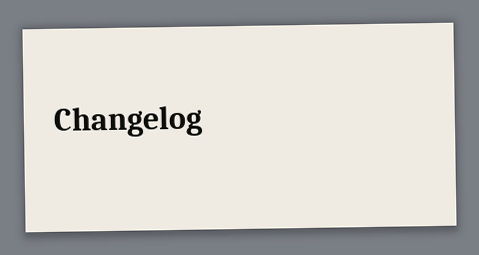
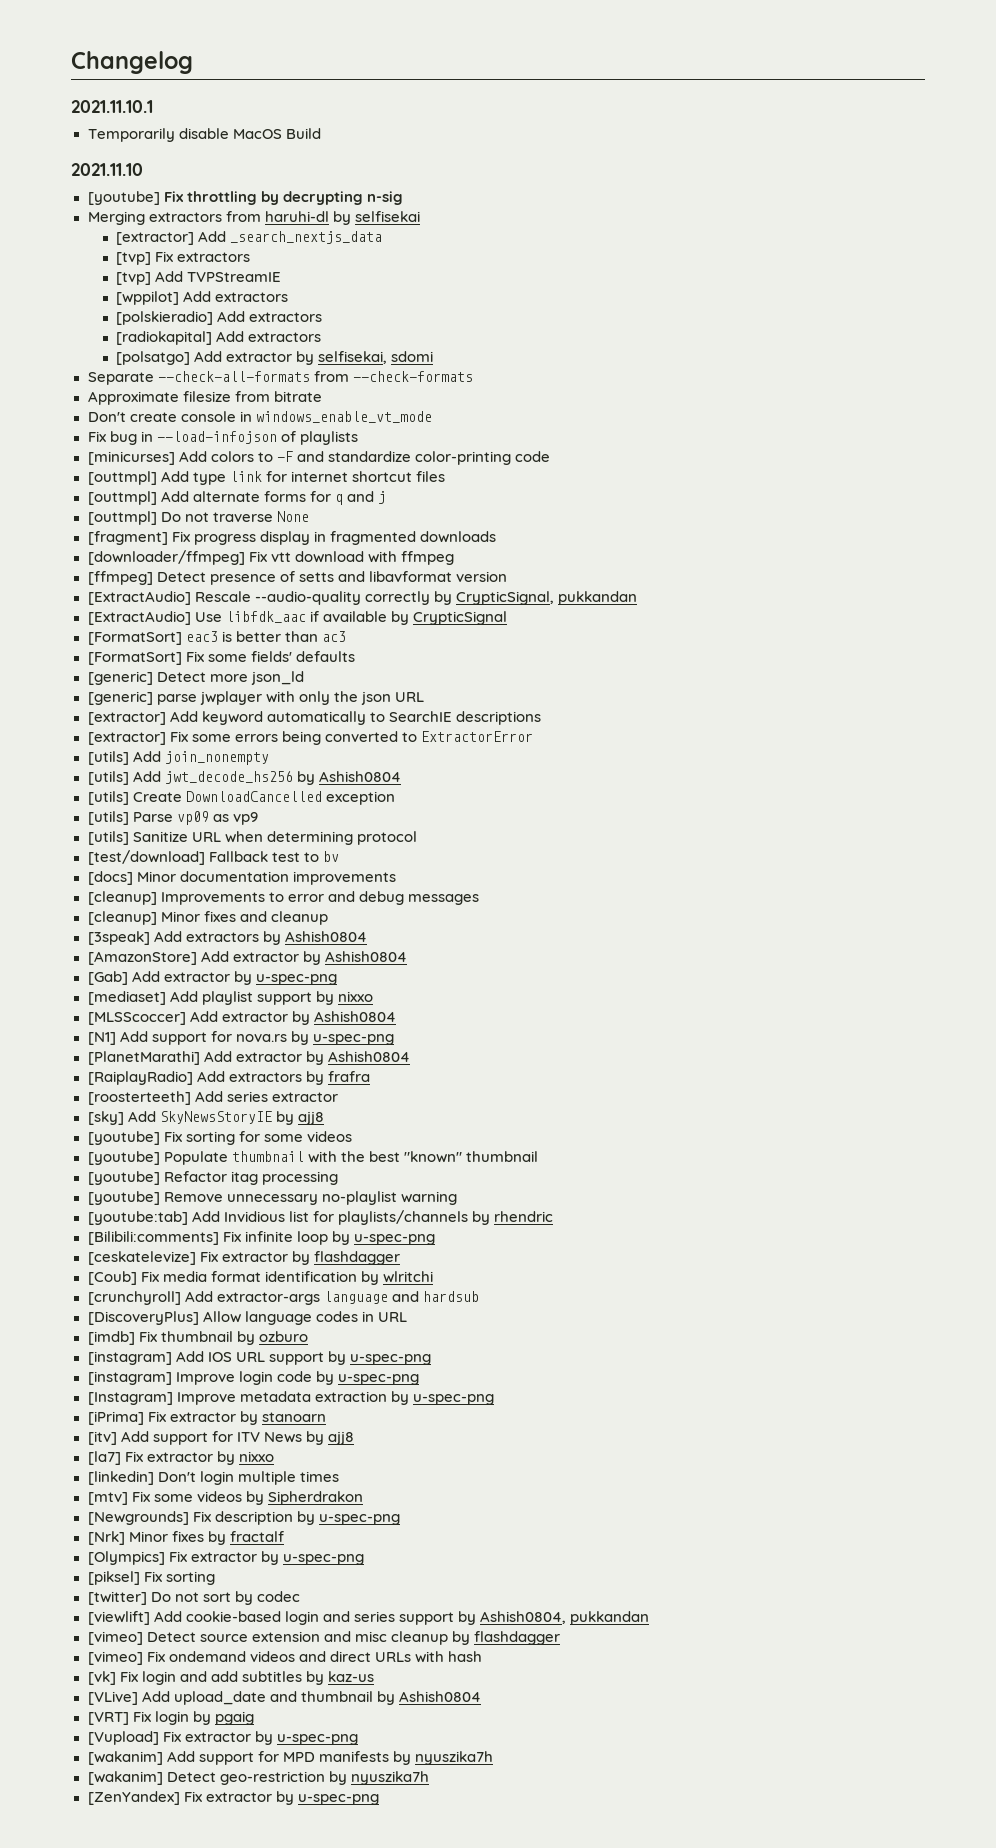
(203, 121) none -> [71,100,153,113] [87,128,321,142] [71,163,143,176] [87,191,403,205] [87,211,420,225] [116,231,383,245] [116,251,251,265] [116,271,282,285] [116,291,289,305] [116,311,323,325] [116,331,322,345] [116,351,434,365] [87,371,473,385] [87,391,322,405] [87,411,432,423] [87,431,358,445] [87,451,550,465] [87,471,445,485] [87,491,386,505] [87,511,309,525] [87,531,496,545] [87,550,454,565] [87,571,507,585] [87,591,637,605] [87,611,507,625] [87,631,346,645] [87,651,355,665] [87,671,304,685] [87,691,424,705] [87,711,541,725] [87,731,533,745] [87,751,269,765] [87,771,401,785] [87,791,395,805] [87,811,258,825] [87,831,417,845] [87,850,339,865] [87,871,396,885] [87,891,479,905] [87,911,328,925] [87,931,367,945] [87,951,407,965] [87,971,337,985] [87,991,373,1005] [87,1011,396,1025] [87,1031,394,1045] [87,1051,410,1065] [87,1071,370,1085] [87,1091,338,1105] [87,1111,324,1125] [87,1131,352,1145] [87,1151,538,1165] [87,1171,338,1185] [87,1191,457,1205] [87,1210,553,1225] [87,1231,435,1245] [87,1251,400,1265] [87,1271,433,1285] [87,1291,479,1305] [87,1311,407,1325] [87,1331,308,1345] [87,1351,431,1365] [87,1371,419,1385] [87,1391,494,1405] [87,1411,326,1425] [87,1431,354,1445] [87,1451,274,1465] [87,1471,339,1485] [87,1491,363,1505] [87,1511,400,1525] [87,1531,284,1545] [87,1551,364,1565] [87,1571,215,1585] [87,1591,300,1605] [87,1611,649,1625] [87,1631,560,1645] [87,1651,482,1665] [87,1671,374,1685] [87,1691,481,1705] [87,1711,254,1725] [87,1731,358,1745] [87,1751,493,1765] [87,1771,429,1785] [87,1791,379,1805] // 2021.11.10.1 // Temporarily disable MacOS Build // 2021.11.10 // [youtube] Fix throttling by decrypting n-sig // Merging extractors from haruhi-dl by selfisekai // [extractor] Add _search_nextjs_data // [tvp] Fix extractors // [tvp] Add TVPStreamIE // [wppilot] Add extractors // [polskieradio] Add extractors // [radiokapital] Add extractors // [polsatgo] Add extractor by selfisekai, sdomi // Separate --check-all-formats from --check-formats // Approximate filesize from bitrate // Don't create console in windows_enable_vt_mode // Fix bug in --load-infojson of playlists // [minicurses] Add colors to -F and standardize color-printing code // [outtmpl] Add type link for internet shortcut files // [outtmpl] Add alternate forms for q and j // [outtmpl] Do not traverse None // [fragment] Fix progress display in fragmented downloads // [downloader/ffmpeg] Fix vtt download with ffmpeg // [ffmpeg] Detect presence of setts and libavformat version // [ExtractAudio] Rescale --audio-quality correctly by CrypticSignal, pukkandan // [ExtractAudio] Use libfdk_aac if available by CrypticSignal // [FormatSort] eac3 is better than ac3 // [FormatSort] Fix some fields' defaults // [generic] Detect more json_ld // [generic] parse jwplayer with only the json URL // [extractor] Add keyword automatically to SearchIE descriptions // [extractor] Fix some errors being converted to ExtractorError // [utils] Add join_nonempty // [utils] Add jwt_decode_hs256 by Ashish0804 // [utils] Create DownloadCancelled exception // [utils] Parse vp09 as vp9 // [utils] Sanitize URL when determining protocol // [test/download] Fallback test to bv // [docs] Minor documentation improvements // [cleanup] Improvements to error and debug messages // [cleanup] Minor fixes and cleanup // [3speak] Add extractors by Ashish0804 // [AmazonStore] Add extractor by Ashish0804 // [Gab] Add extractor by u-spec-png // [mediaset] Add playlist support by nixxo // [MLSScoccer] Add extractor by Ashish0804 // [N1] Add support for nova.rs by u-spec-png // [PlanetMarathi] Add extractor by Ashish0804 // [RaiplayRadio] Add extractors by frafra // [roosterteeth] Add series extractor // [sky] Add SkyNewsStoryIE by ajj8 // [youtube] Fix sorting for some videos // [youtube] Populate thumbnail with the best "known" thumbnail // [youtube] Refactor itag processing // [youtube] Remove unnecessary no-playlist warning // [youtube:tab] Add Invidious list for playlists/channels by rhendric // [Bilibili:comments] Fix infinite loop by u-spec-png // [ceskatelevize] Fix extractor by flashdagger // [Coub] Fix media format identification by wlritchi // [crunchyroll] Add extractor-args language and hardsub // [DiscoveryPlus] Allow language codes in URL // [imdb] Fix thumbnail by ozburo // [instagram] Add IOS URL support by u-spec-png // [instagram] Improve login code by u-spec-png // [Instagram] Improve metadata extraction by u-spec-png // [iPrima] Fix extractor by stanoarn // [itv] Add support for ITV News by ajj8 // [la7] Fix extractor by nixxo // [linkedin] Don't login multiple times // [mtv] Fix some videos by Sipherdrakon // [Newgrounds] Fix description by u-spec-png // [Nrk] Minor fixes by fractalf // [Olympics] Fix extractor by u-spec-png // [piksel] Fix sorting // [twitter] Do not sort by codec // [viewlift] Add cookie-based login and series support by Ashish0804, pukkandan // [vimeo] Detect source extension and misc cleanup by flashdagger // [vimeo] Fix ondemand videos and direct URLs with hash // [vk] Fix login and add subtitles by kaz-us // [VLive] Add upload_date and thumbnail by Ashish0804 // [VRT] Fix login by pgaig // [Vupload] Fix extractor by u-spec-png // [wakanim] Add support for MPD manifests by nyuszika7h // [wakanim] Detect geo-restriction by nyuszika7h // [ZenYandex] Fix extractor by u-spec-png

